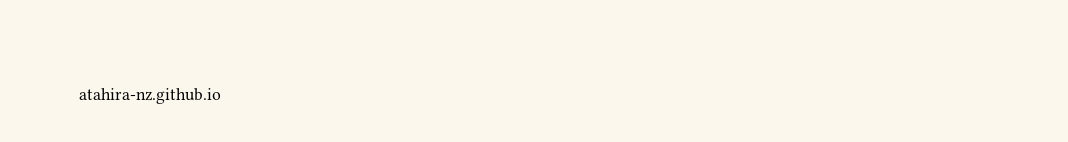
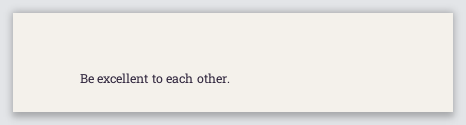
[79,88,221,104] atahira-nz.github.io -> [80,73,230,84] Be excellent to each other.

